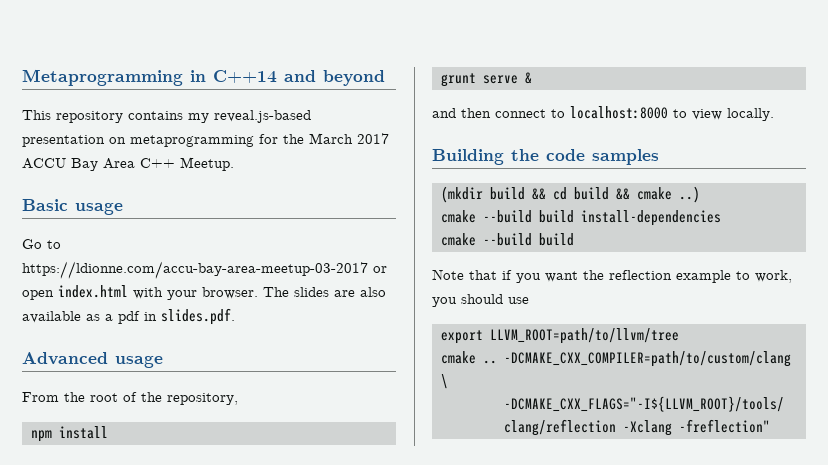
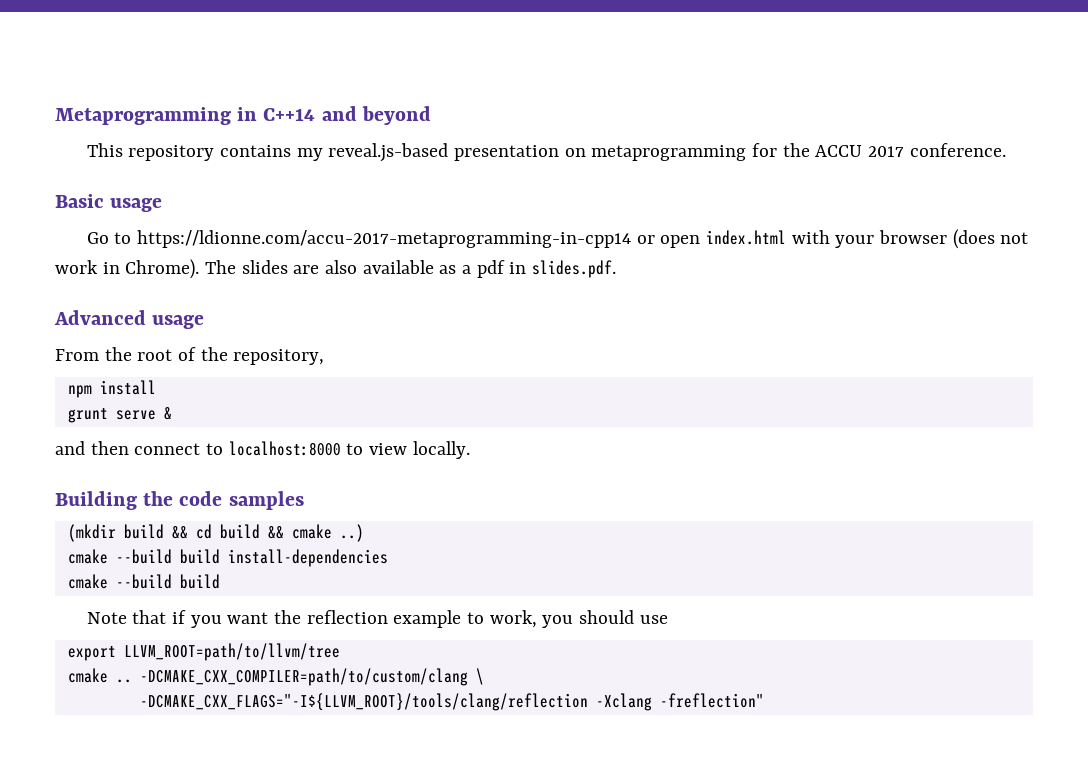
[309,133,389,144] [22,157,234,171] March 2017 ACCU Bay Area C++ Meetup. -> [815,143,1006,157] ACCU 2017 conference.
[22,261,368,279] https://ldionne.com/accu-bay-area-meetup-03-2017 -> [137,230,632,248] https://ldionne.com/accu-2017-metaprogramming-in-cpp14
[202,287,258,299] browser. -> [879,229,1029,249] [55,259,200,279] browser (does not work in Chrome).

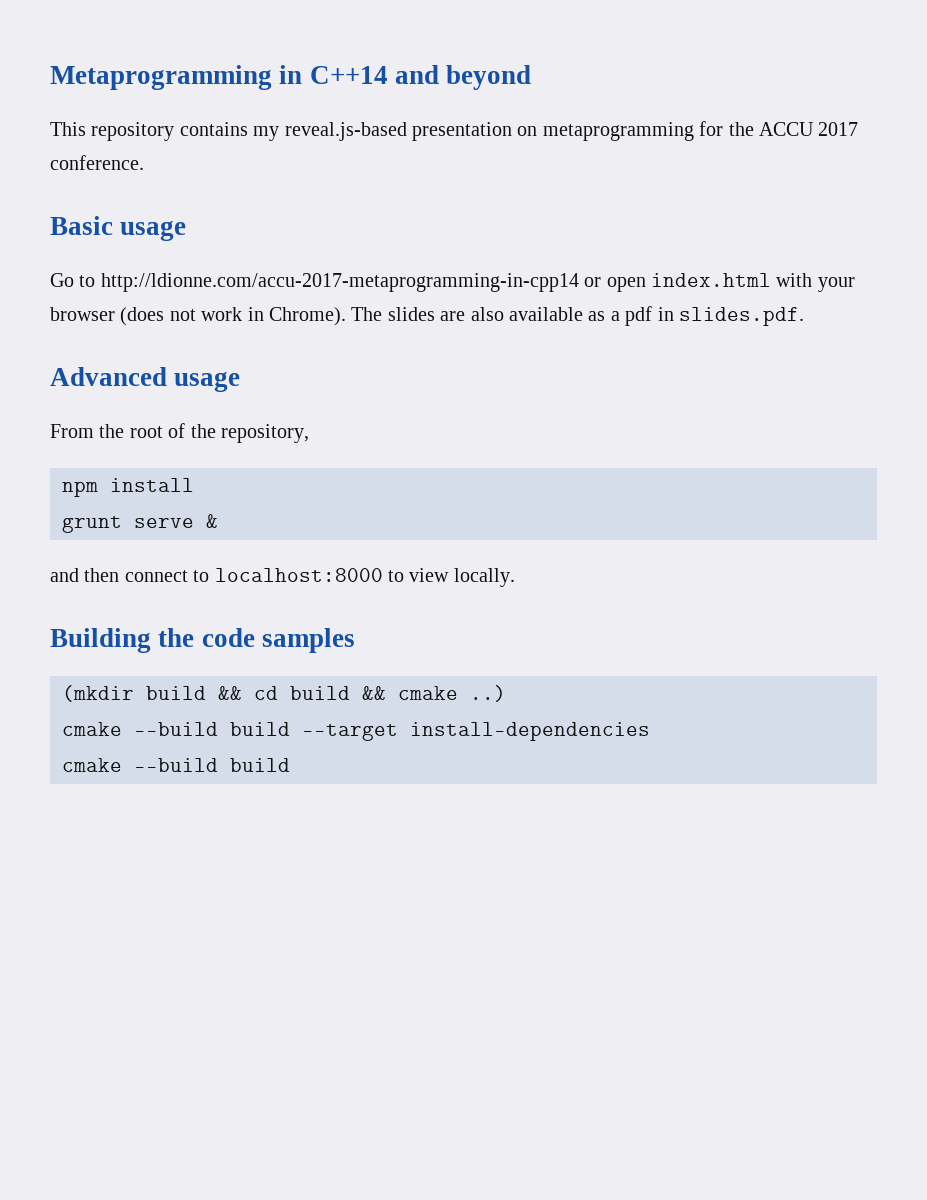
[137,230,632,248] https://ldionne.com/accu-2017-metaprogramming-in-cpp14 -> [100,273,579,292] http://ldionne.com/accu-2017-metaprogramming-in-cpp14
(220, 556) none -> [302,724,398,741] --target
[86,610,668,628] [67,643,340,661] [67,668,484,686] [139,693,764,711] // Note that if you want the reflection example to work, you should use // export LLVM_ROOT=path/to/llvm/tree // cmake .. -DCMAKE_CXX_COMPILER=path/to/custom/clang \ // -DCMAKE_CXX_FLAGS="-I${LLVM_ROOT}/tools/clang/reflection -Xclang -freflection" -> (290, 765) none

